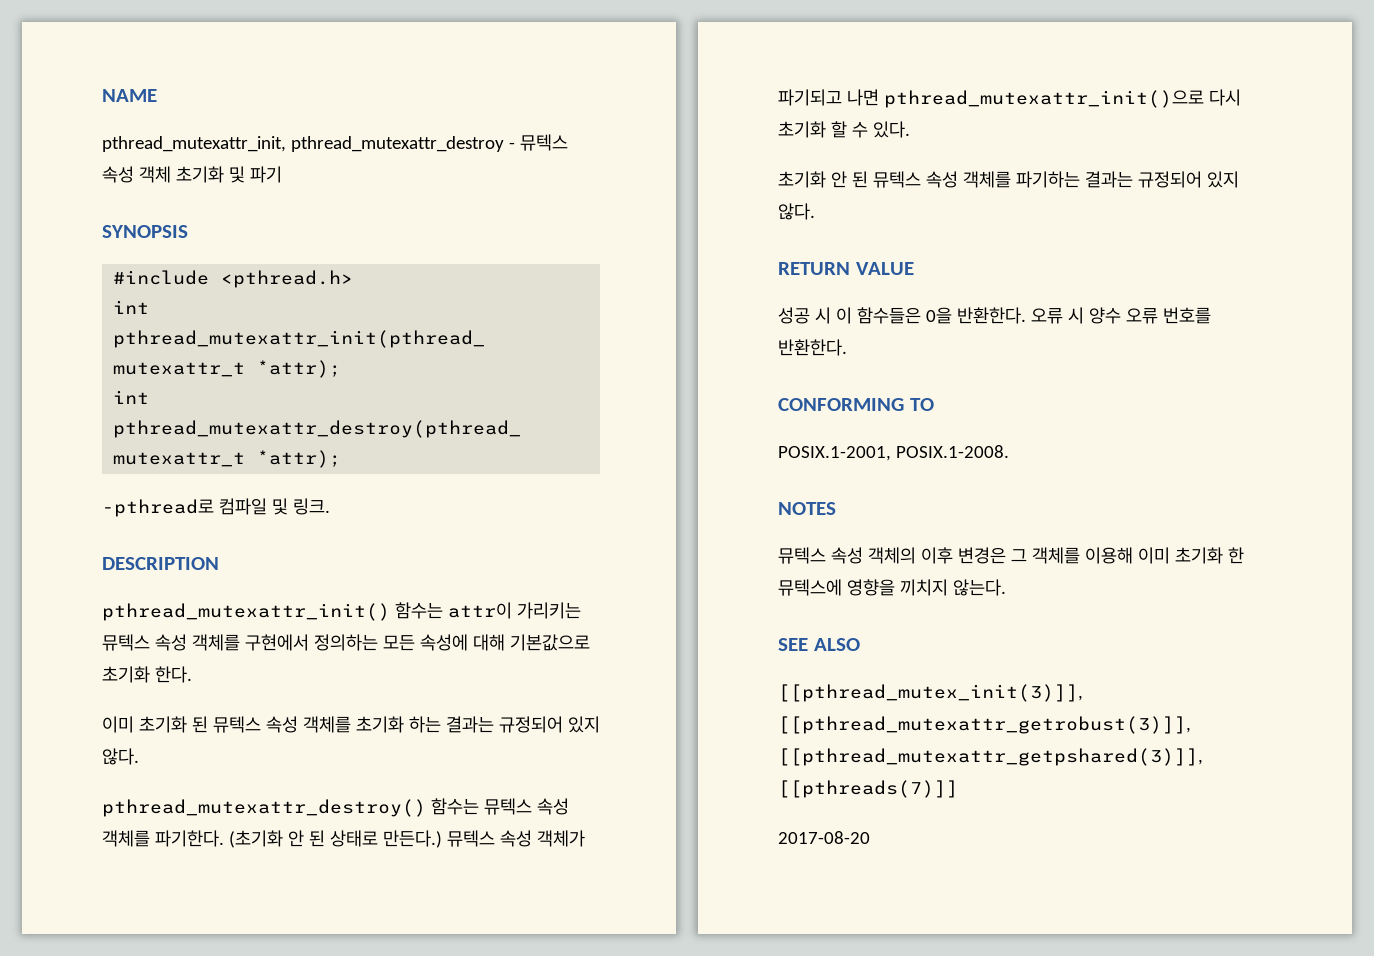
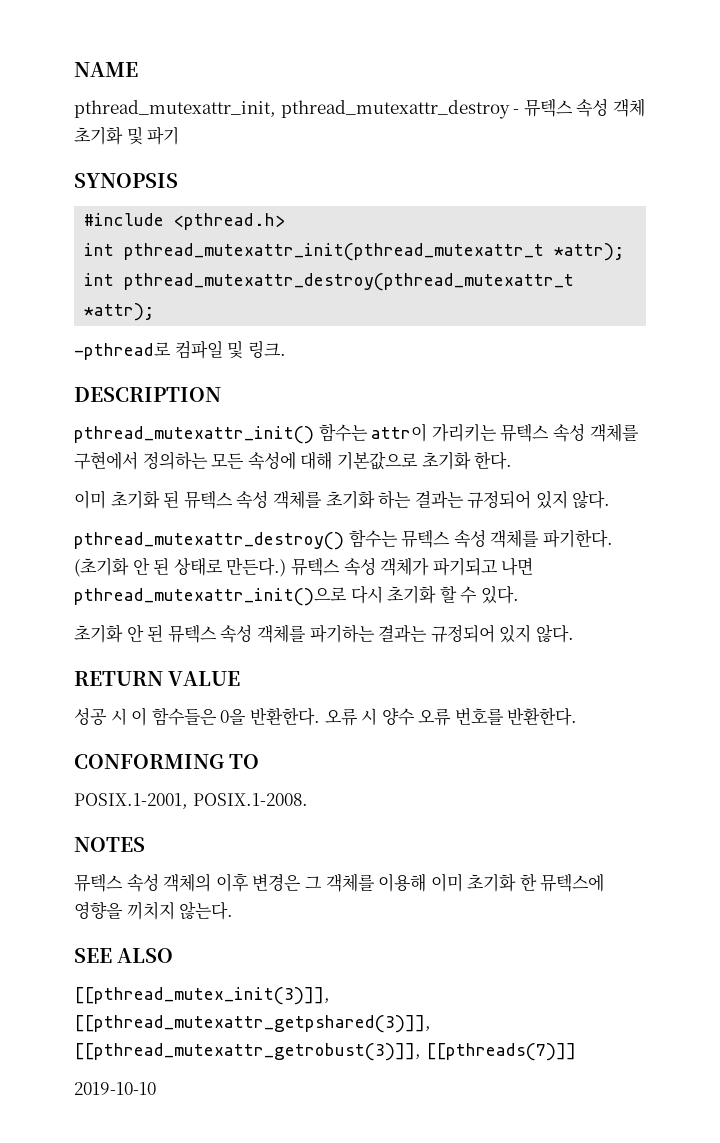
[778,716,1191,734] [778,748,1203,766] [[pthread_mutexattr_getrobust(3)]], [[pthread_mutexattr_getpshared(3)]], -> [74,1015,431,1033] [74,1043,421,1061] [[pthread_mutexattr_getpshared(3)]], [[pthread_mutexattr_getrobust(3)]],
[778,831,870,844] 2017-08-20 -> [74,1082,156,1095] 2019-10-10

